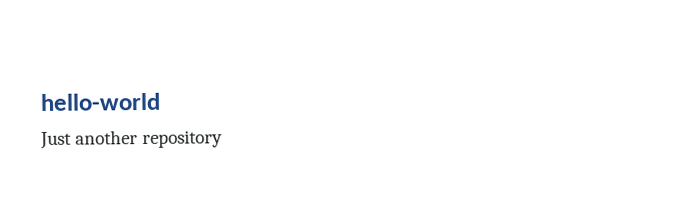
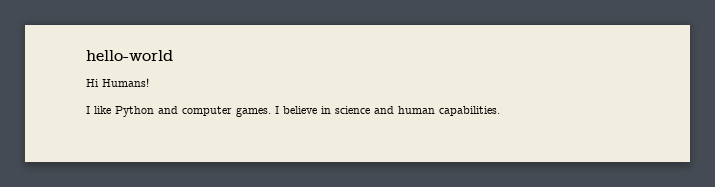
[40,130,224,150] Just another repository -> [86,78,149,87] [86,106,500,117] Hi Humans! // I like Python and computer games. I believe in science and human capabilities.

